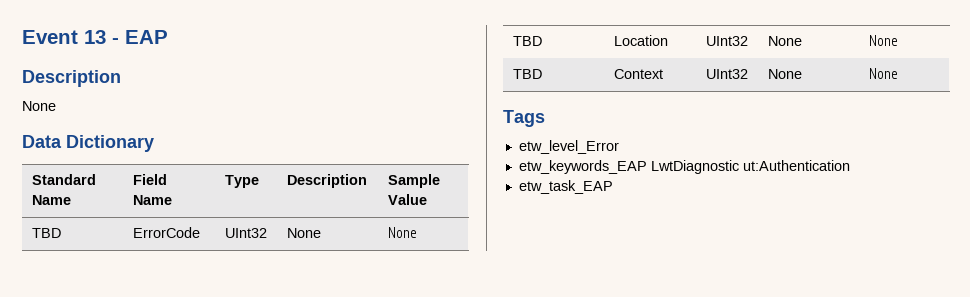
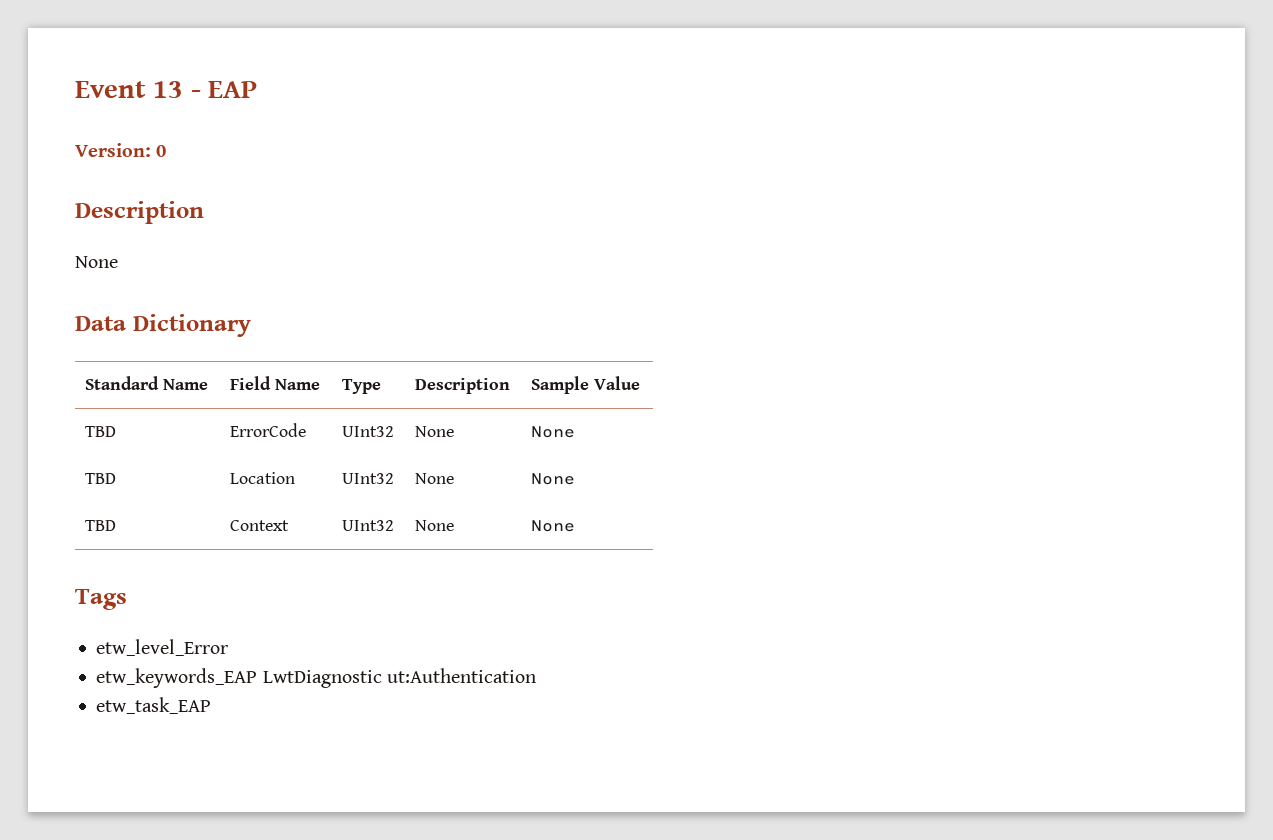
(168, 37) none -> [75,143,167,157] // Version: 0

